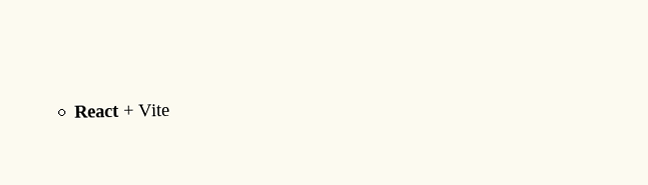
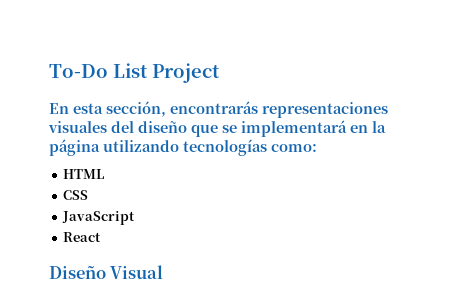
(74, 111) none -> [49,63,220,83] [49,101,388,118] [48,120,386,137] [49,139,317,156] [63,169,105,179] [63,190,89,200] [62,211,136,225] To-Do List Project // En esta sección, encontrarás representaciones visuales del diseño que se implementará en la página utilizando tecnologías como: // HTML // CSS // JavaScript //
[123,103,171,117] + Vite -> [49,265,164,279] // Diseño Visual

